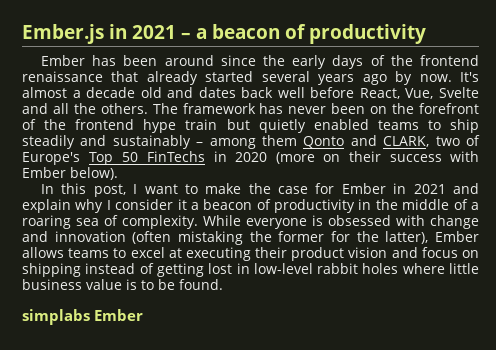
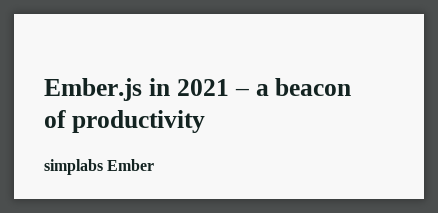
[40,55,480,69] [22,71,480,85] [22,87,479,99] [22,103,480,114] [22,119,480,133] [22,135,480,149] [22,151,480,165] [22,167,118,180] [40,183,479,197] [22,199,479,213] [22,215,479,229] [22,231,480,245] [22,247,480,261] [22,263,480,277] [22,279,223,290] // Ember has been around since the early days of the frontend renaissance that already started several years ago by now. It's almost a decade old and dates back well before React, Vue, Svelte and all the others. The framework has never been on the forefront of the frontend hype train but quietly enabled teams to ship steadily and sustainably – among them Qonto and CLARK, two of Europe's Top 50 FinTechs in 2020 (more on their success with Ember below). // In this post, I want to make the case for Ember in 2021 and explain why I consider it a beacon of productivity in the middle of a roaring sea of complexity. While everyone is obsessed with change and innovation (often mistaking the former for the latter), Ember allows teams to excel at executing their product vision and focus on shipping instead of getting lost in low-level rabbit holes where little business value is to be found. -> (205, 121) none

